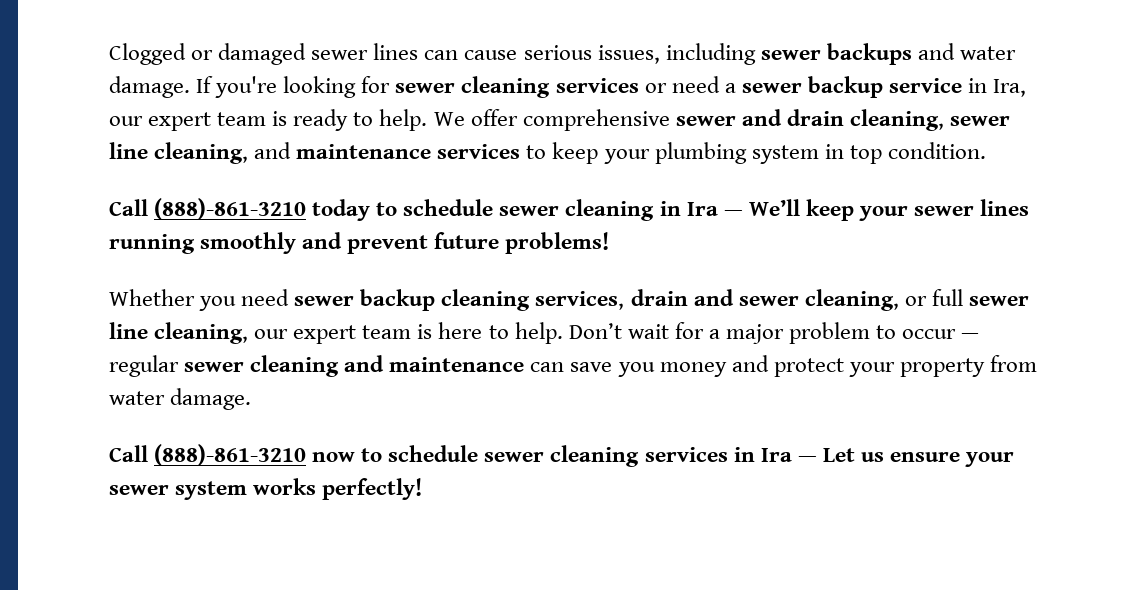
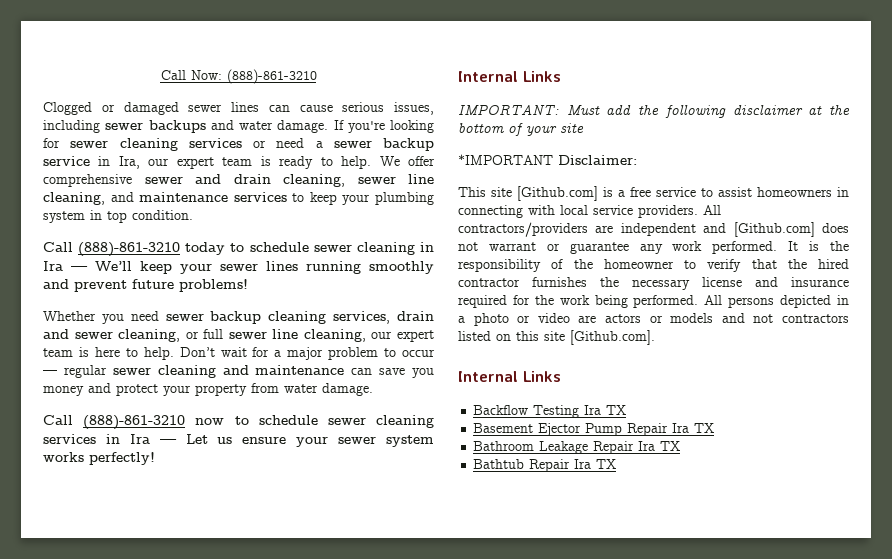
(109, 54) none -> [160,69,317,84] Call Now: (888)-861-3210 //
(423, 489) none -> [458,71,561,82] [458,104,850,118] [458,123,584,136] [458,154,637,165] [458,186,849,201] [458,205,721,218] [458,222,849,237] [458,241,849,254] [458,259,849,272] [458,277,849,290] [458,295,849,308] [458,313,849,326] [458,330,655,345] [458,371,561,382] [473,405,627,418] [473,423,715,436] [473,441,681,454] [473,459,617,472] // Internal Links // IMPORTANT: Must add the following disclaimer at the bottom of your site // *IMPORTANT Disclaimer: // This site [Github.com] is a free service to assist homeowners in connecting with local service providers. All contractors/providers are independent and [Github.com] does not warrant or guarantee any work performed. It is the responsibility of the homeowner to verify that the hired contractor furnishes the necessary license and insurance required for the work being performed. All persons depicted in a photo or video are actors or models and not contractors listed on this site [Github.com]. // Internal Links // Backflow Testing Ira TX // Basement Ejector Pump Repair Ira TX // Bathroom Leakage Repair Ira TX // Bathtub Repair Ira TX

